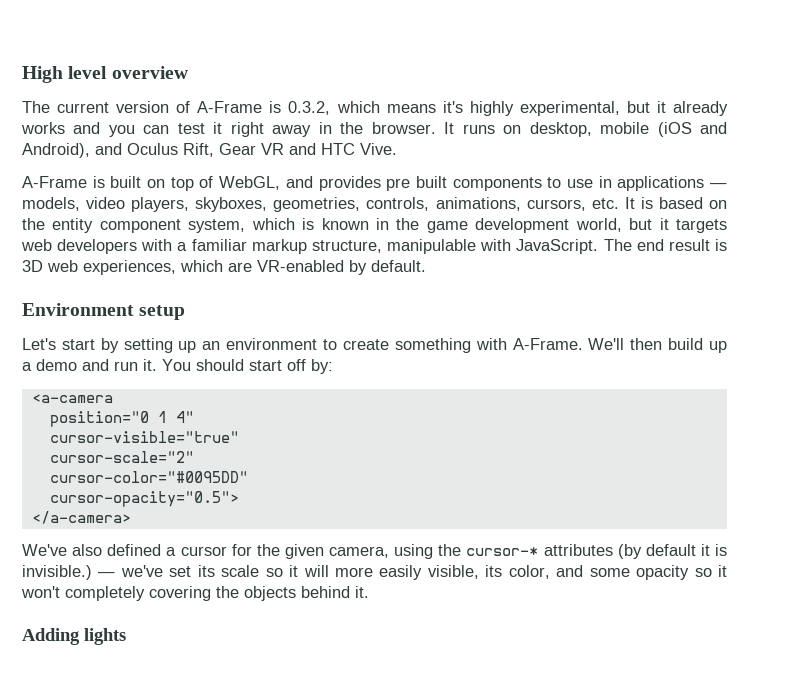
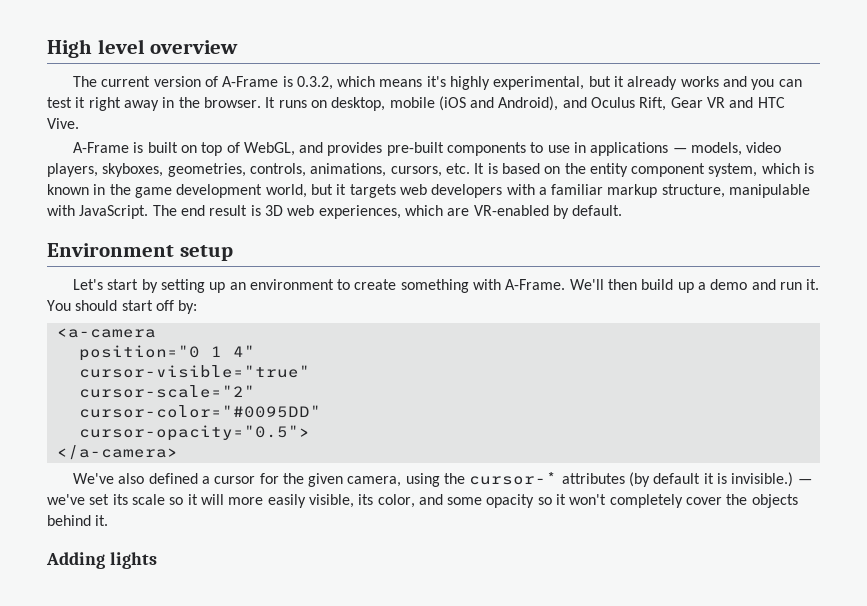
[386,176,447,191] pre built -> [386,142,444,156] pre-built
[149,586,211,601] covering -> [686,497,723,505] cover

